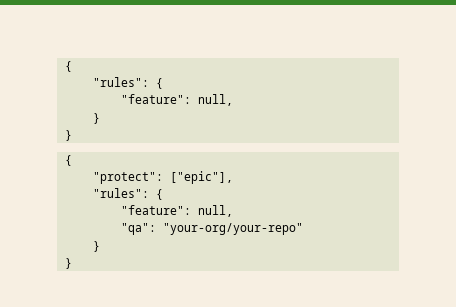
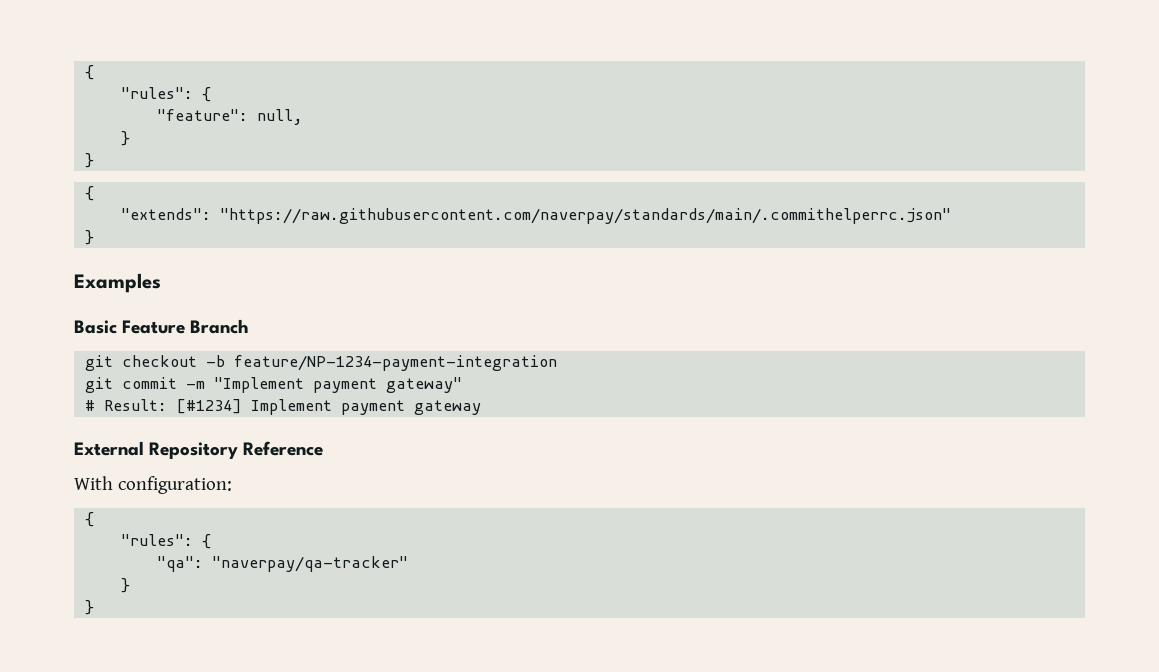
[92,171,233,184] [92,188,163,200] [120,205,233,217] "protect": ["epic"], // "rules": { // "feature": null, -> [121,208,952,224] [85,230,95,245] [74,273,161,293] [74,319,250,334] [85,355,558,371] [85,377,463,393] [85,399,482,415] [74,441,324,459] [74,476,232,494] [85,512,95,527] [121,534,212,549] "extends": "https://raw.githubusercontent.com/naverpay/standards/main/.commithelperrc.json" // } // Examples // Basic Feature Branch // git checkout -b feature/NP-1234-payment-integration // git commit -m "Implement payment gateway" // # Result: [#1234] Implement payment gateway // External Repository Reference // With configuration: // { // "rules": {
[162,223,303,235] "your-org/your-repo" -> [212,556,409,572] "naverpay/qa-tracker"

